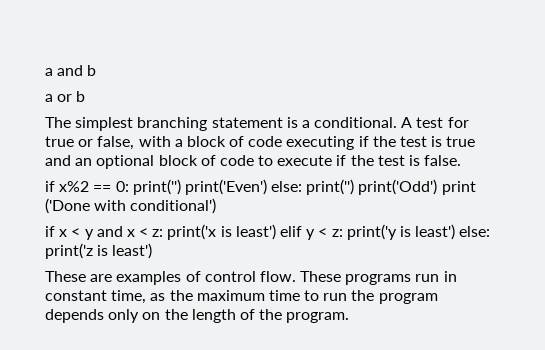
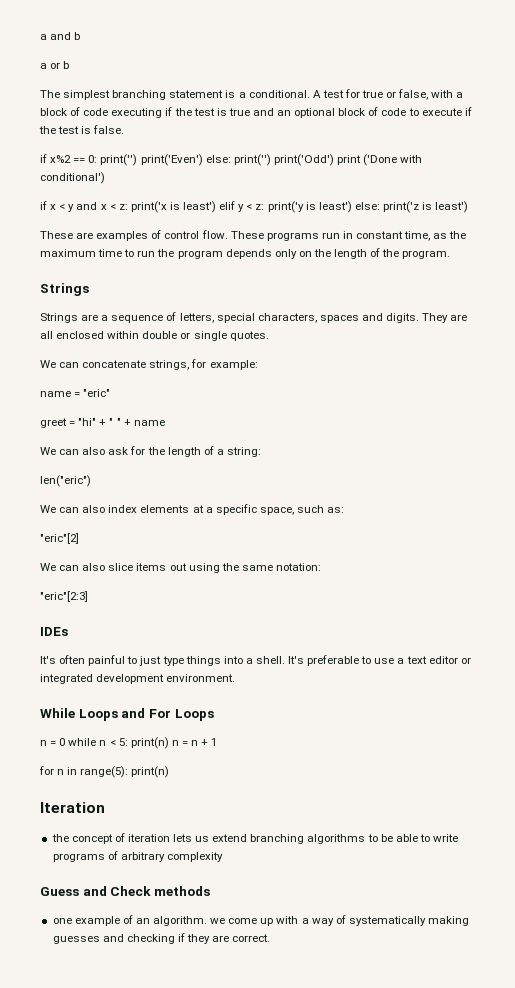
(350, 317) none -> [40,283,89,296] [40,312,468,323] [40,331,269,341] [40,359,258,370] [40,389,111,397] [40,418,165,428] [40,446,261,457] [40,475,91,487] [40,504,345,515] [40,533,79,544] [40,563,321,573] [40,591,88,602] [40,627,68,636] [40,655,471,666] [40,674,236,684] [40,708,214,721] [40,737,218,749] [39,766,170,778] [40,802,105,813] [51,833,459,844] [52,851,223,862] [40,886,210,896] [52,915,470,926] [52,933,271,944] // Strings // Strings are a sequence of letters, special characters, spaces and digits. They are all enclosed within double or single quotes. // We can concatenate strings, for example: // name = "eric" // greet = "hi" + " " + name // We can also ask for the length of a string: // len("eric") // We can also index elements at a specific space, such as: // "eric"[2] // We can also slice items out using the same notation: // "eric"[2:3] // IDEs // It's often painful to just type things into a shell. It's preferable to use a text editor or integrated development environment. // While Loops and For Loops // n = 0 while n < 5: print(n) n = n + 1 // for n in range(5): print(n) // Iteration // the concept of iteration lets us extend branching algorithms to be able to write programs of arbitrary complexity // Guess and Check methods // one example of an algorithm. we come up with a way of systematically making guesses and checking if they are correct.

